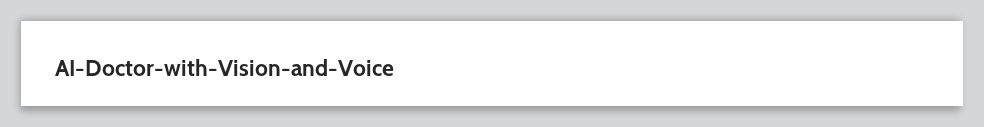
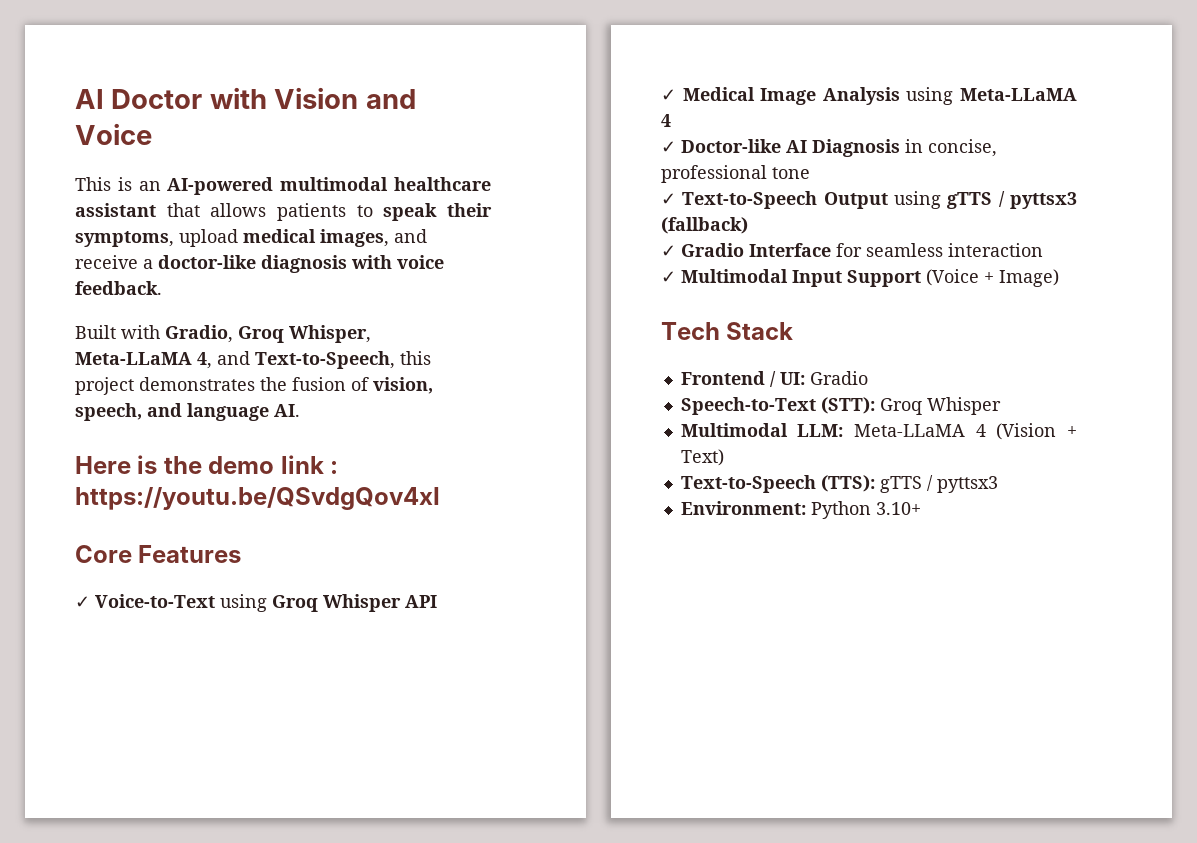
[55,59,394,76] AI-Doctor-with-Vision-and-Voice -> [75,87,416,109] [75,123,152,145] [75,177,491,195] [75,203,493,221] [75,229,427,247] [75,255,444,273] [75,281,162,295] [75,325,371,343] [75,351,431,369] [75,377,433,395] [75,403,300,421] [75,455,339,474] [75,487,440,510] [75,545,242,563] [75,594,437,612] [661,87,1077,105] [661,114,671,127] [661,139,997,157] [661,165,810,183] [661,191,1077,209] [661,217,748,234] [661,243,1043,257] [661,269,1059,287] [661,322,794,340] [680,371,868,387] [680,397,1001,415] [680,423,1077,440] [680,449,724,466] [680,475,998,493] [680,501,921,519] AI Doctor with Vision and Voice // This is an AI-powered multimodal healthcare assistant that allows patients to speak their symptoms, upload medical images, and receive a doctor-like diagnosis with voice feedback. // Built with Gradio, Groq Whisper, Meta-LLaMA 4, and Text-to-Speech, this project demonstrates the fusion of vision, speech, and language AI. // Here is the demo link : https://youtu.be/QSvdgQov4xI // Core Features // ✓ Voice-to-Text using Groq Whisper API // ✓ Medical Image Analysis using Meta-LLaMA 4 // ✓ Doctor-like AI Diagnosis in concise, professional tone // ✓ Text-to-Speech Output using gTTS / pyttsx3 (fallback) // ✓ Gradio Interface for seamless interaction // ✓ Multimodal Input Support (Voice + Image) // Tech Stack // Frontend / UI: Gradio // Speech-to-Text (STT): Groq Whisper // Multimodal LLM: Meta-LLaMA 4 (Vision + Text) // Text-to-Speech (TTS): gTTS / pyttsx3 // Environment: Python 3.10+

